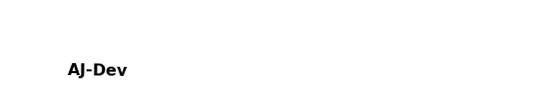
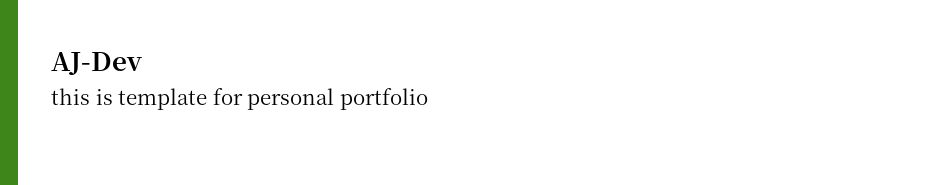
(128, 71) none -> [51,88,428,110] // this is template for personal portfolio

